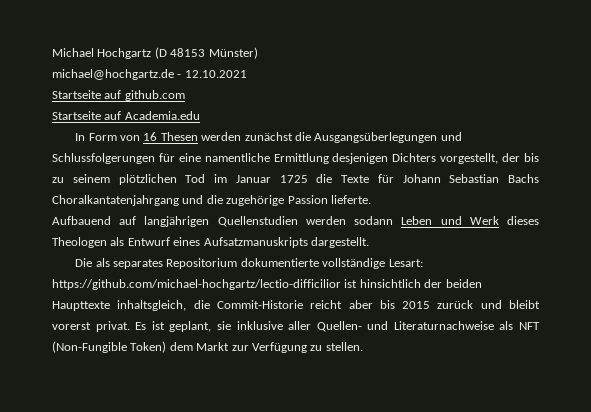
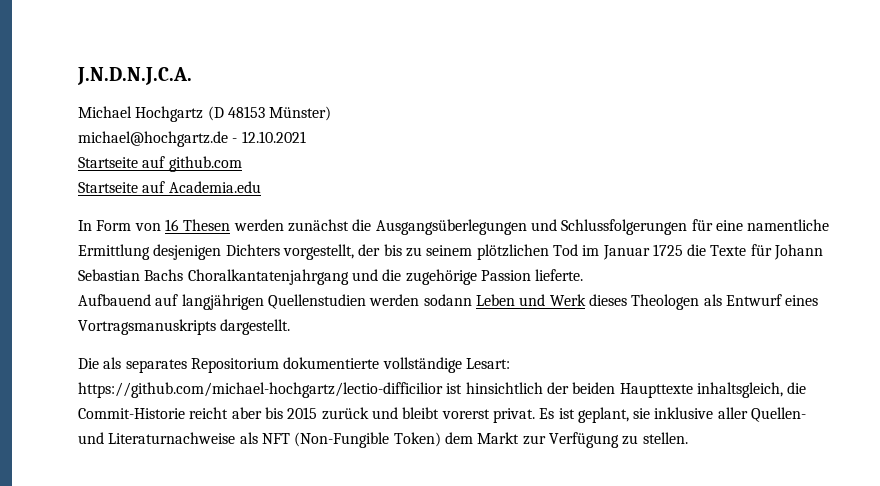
(52, 52) none -> [77,67,192,85] J.N.D.N.J.C.A. //
[203,237,308,248] Aufsatzmanuskripts -> [78,319,216,335] Vortragsmanuskripts

